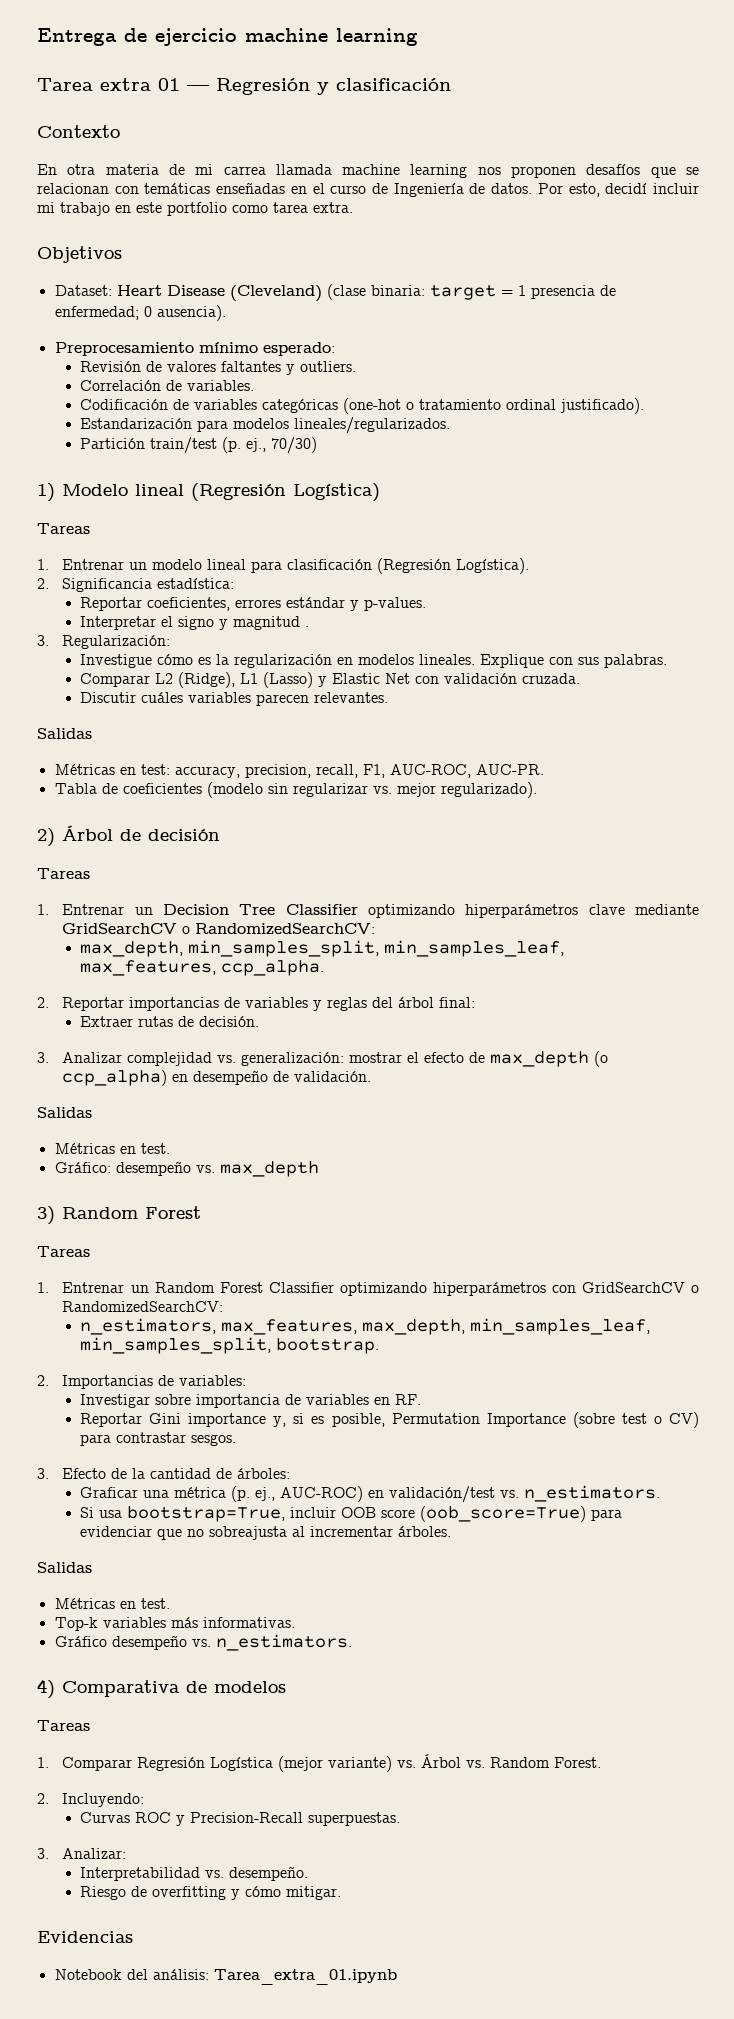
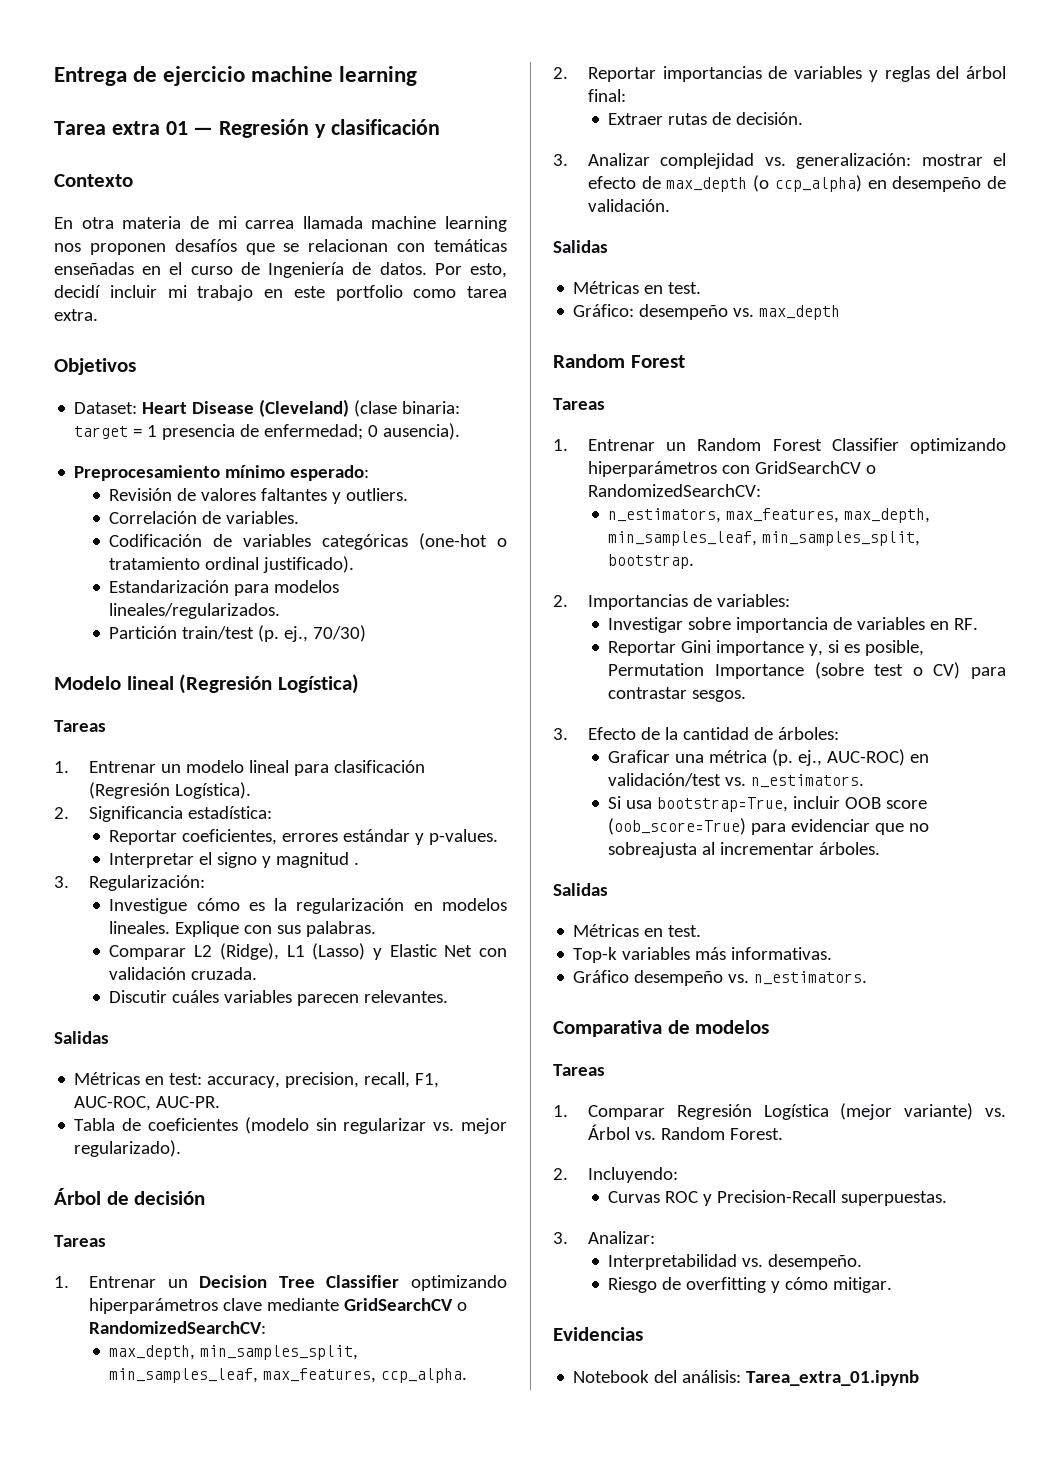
[37,483,55,502] 1) -> (367, 633) none
[37,828,55,847] 2) -> (182, 1148) none
[37,1206,55,1225] 3) -> (841, 312) none
[37,1679,55,1699] 4) -> (868, 978) none

